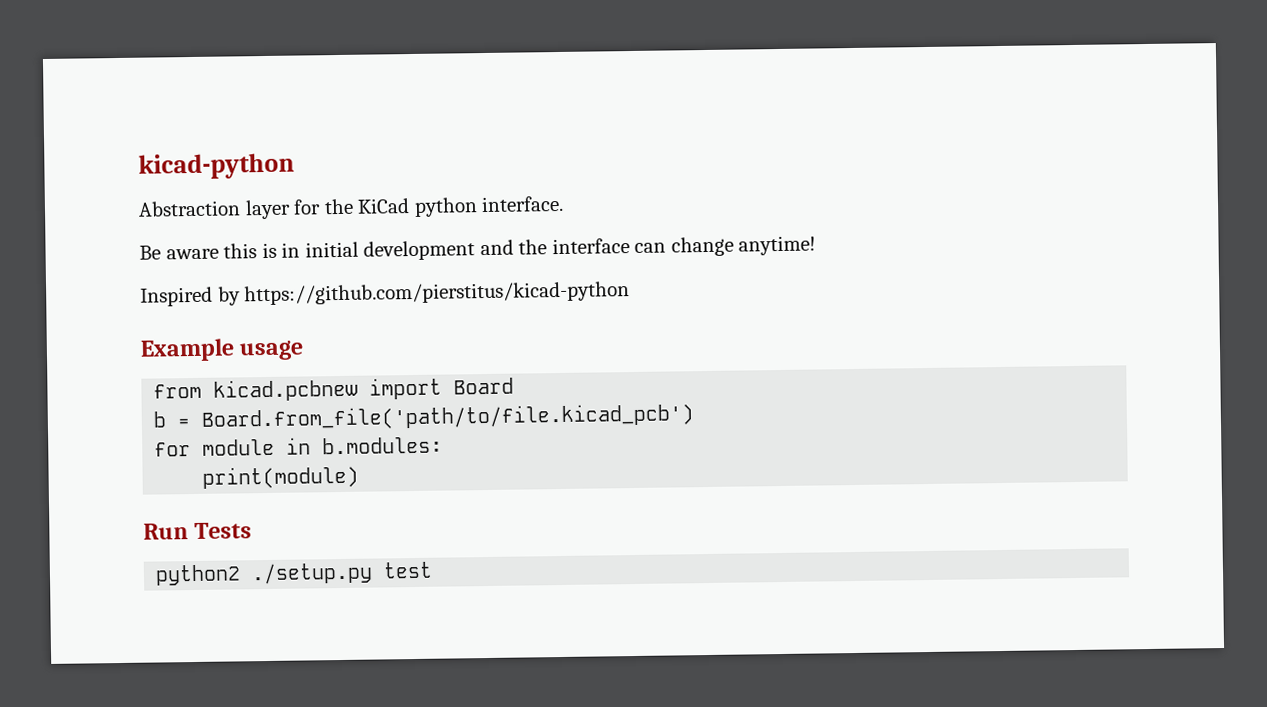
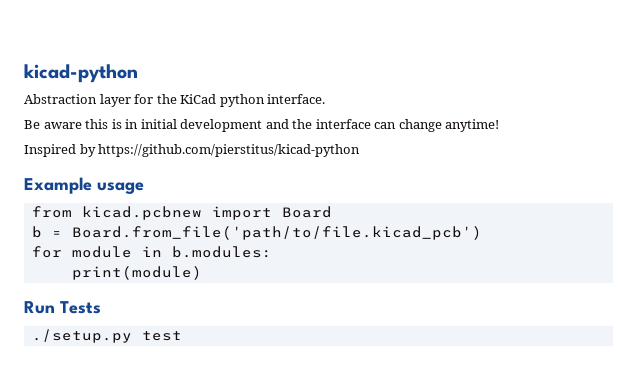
[155,564,242,586] python2 -> (101, 307) none

